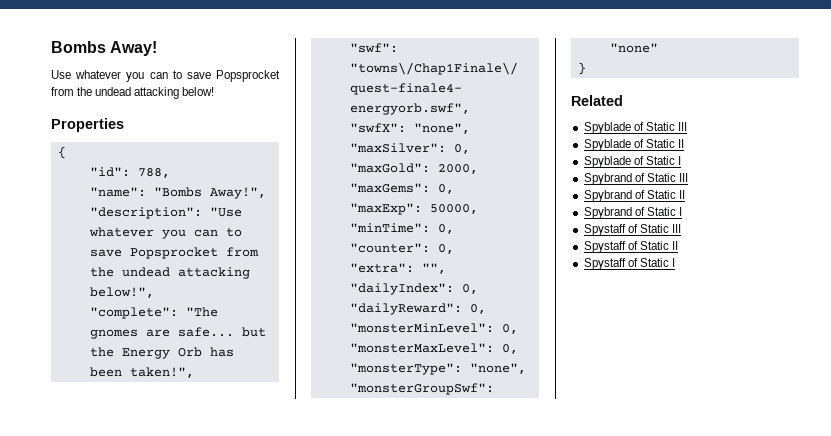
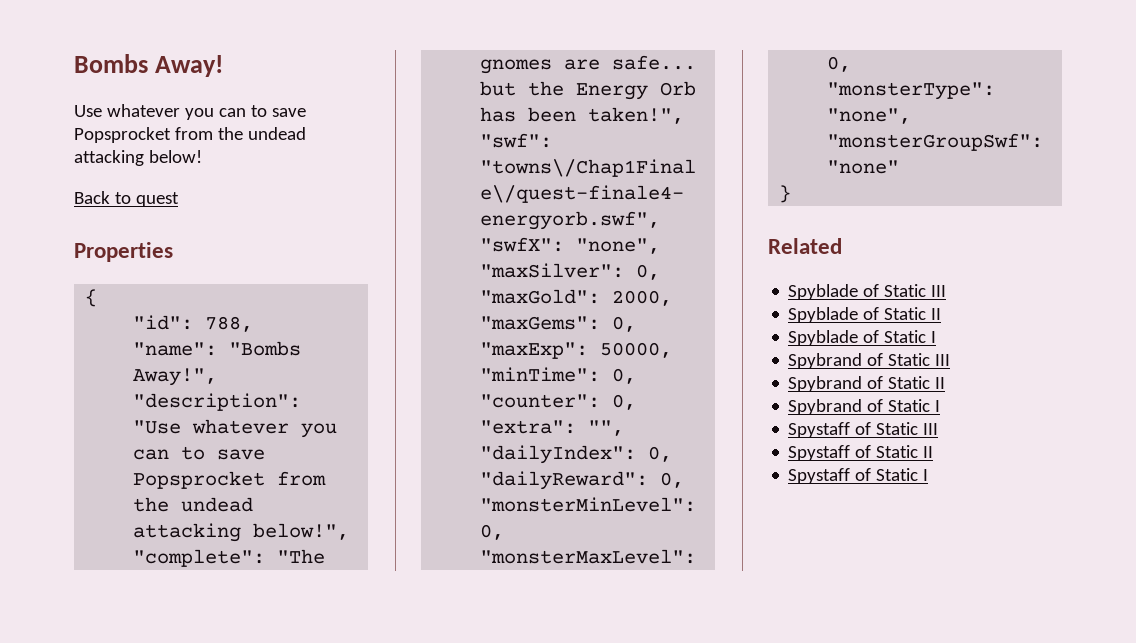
(215, 91) none -> [74,191,179,207] // Back to quest

